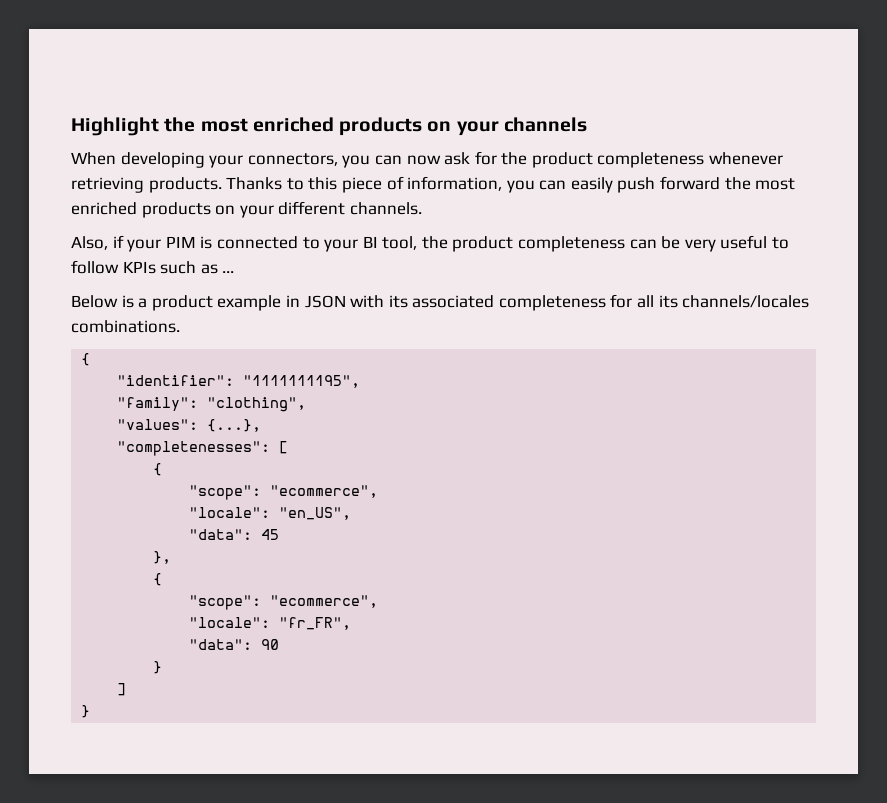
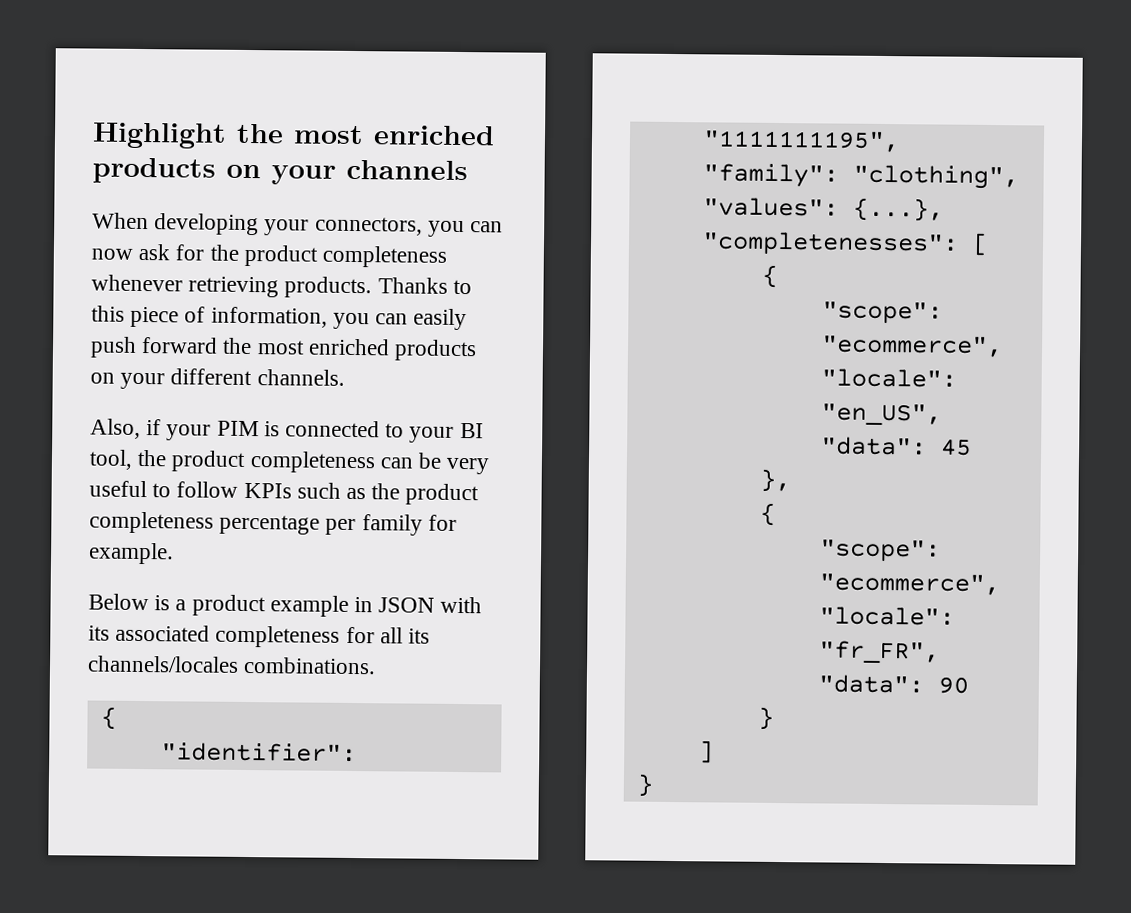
[222,271,235,273] ... -> [371,483,480,506] [89,511,457,536] [88,542,174,565] the product completeness percentage per family for example.

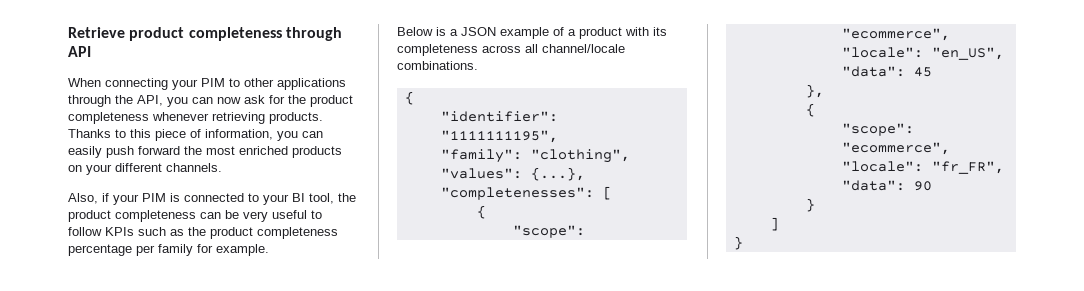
[92,122,495,149] [92,157,468,185] [92,212,423,236] Highlight the most enriched products on your channels // When developing your connectors, -> [68,27,342,41] [68,46,91,57] [68,78,346,90] [68,95,163,107] Retrieve product completeness through API // When connecting your PIM to other applications through the API,
[191,594,483,617] [88,624,431,648] [87,655,239,673] product example in JSON with its associated completeness for all its channels/locales -> [461,27,667,39] [397,44,625,56] JSON example of a product with its completeness across all channel/locale

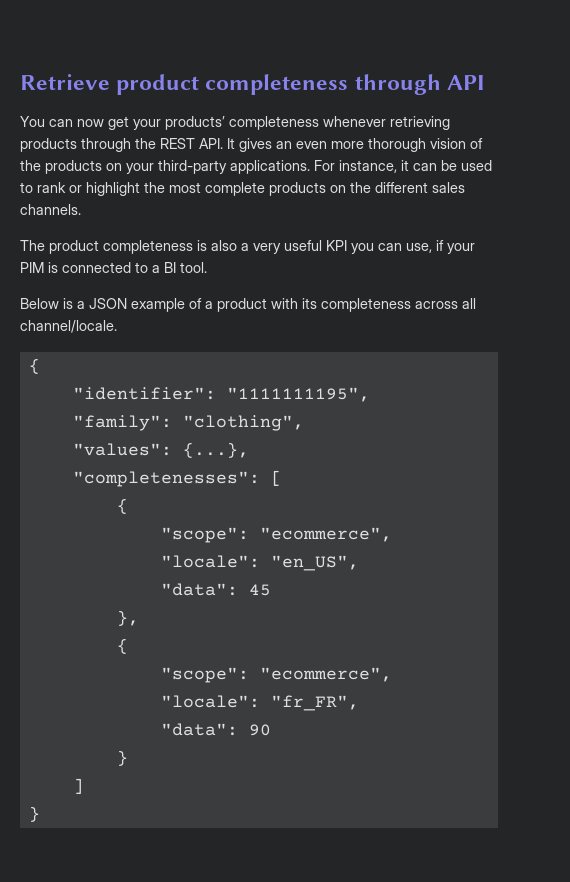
[68,78,346,90] [68,95,353,107] [68,112,323,124] [68,129,323,141] [68,146,342,158] [68,163,222,175] [68,193,98,204] When connecting your PIM to other applications through the API, you can now ask for the product completeness whenever retrieving products. Thanks to this piece of information, you can easily push forward the most enriched products on your different channels. // Also, -> [20,116,450,130] [20,138,483,152] [20,160,492,174] [20,182,465,196] [20,204,81,215] [20,240,432,254] You can now get your products’ completeness whenever retrieving products through the REST API. It gives an even more thorough vision of the products on your third-party applications. For instance, it can be used to rank or highlight the most complete products on the different sales channels. // The product completeness is also a very useful KPI you can use,
[263,193,356,205] [68,210,322,222] [68,227,338,239] [68,244,269,256] your BI tool, the product completeness can be very useful to follow KPIs such as the product completeness percentage per family for example. -> [152,262,207,273] a BI tool.
[542,44,625,53] [397,61,478,70] channel/locale combinations. -> [20,320,117,333] channel/locale.

